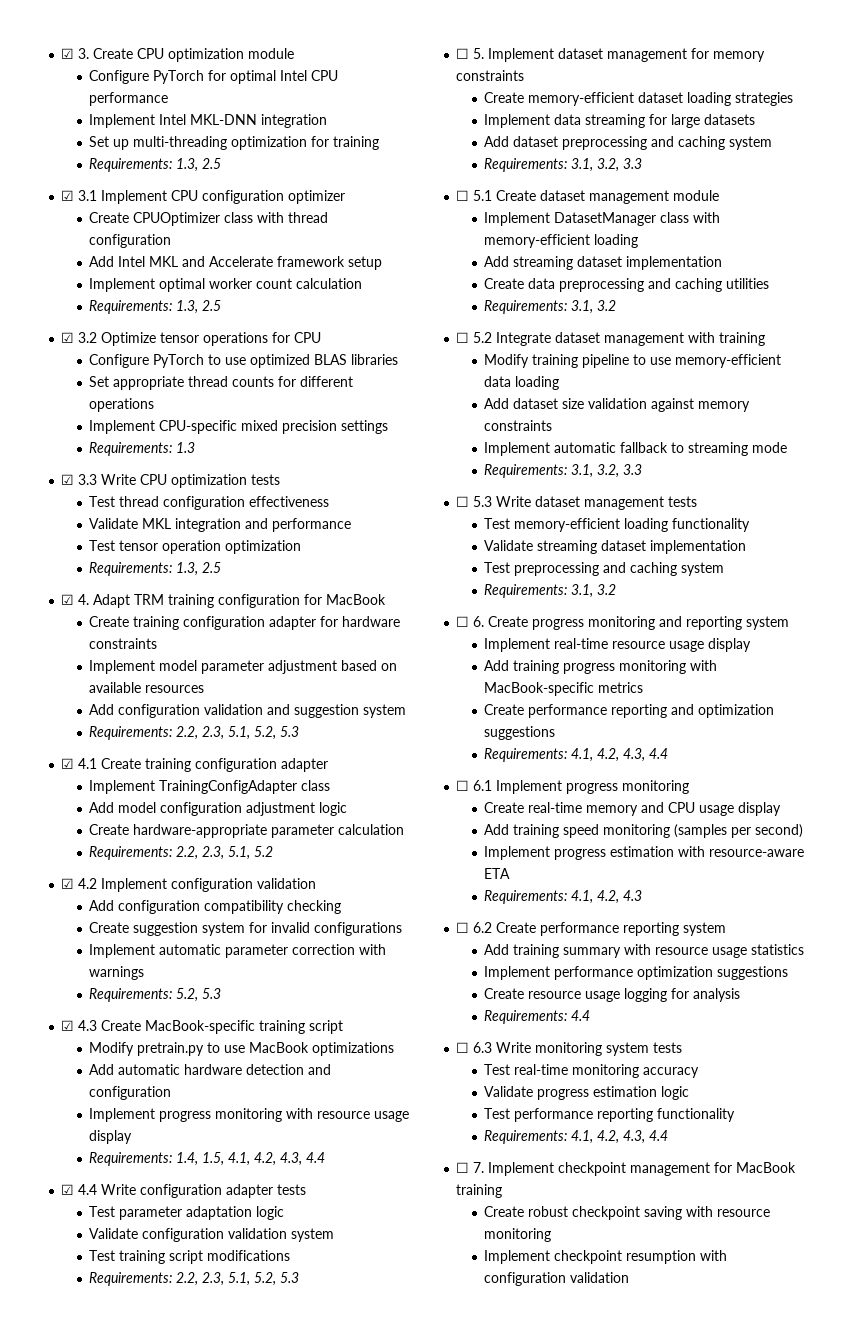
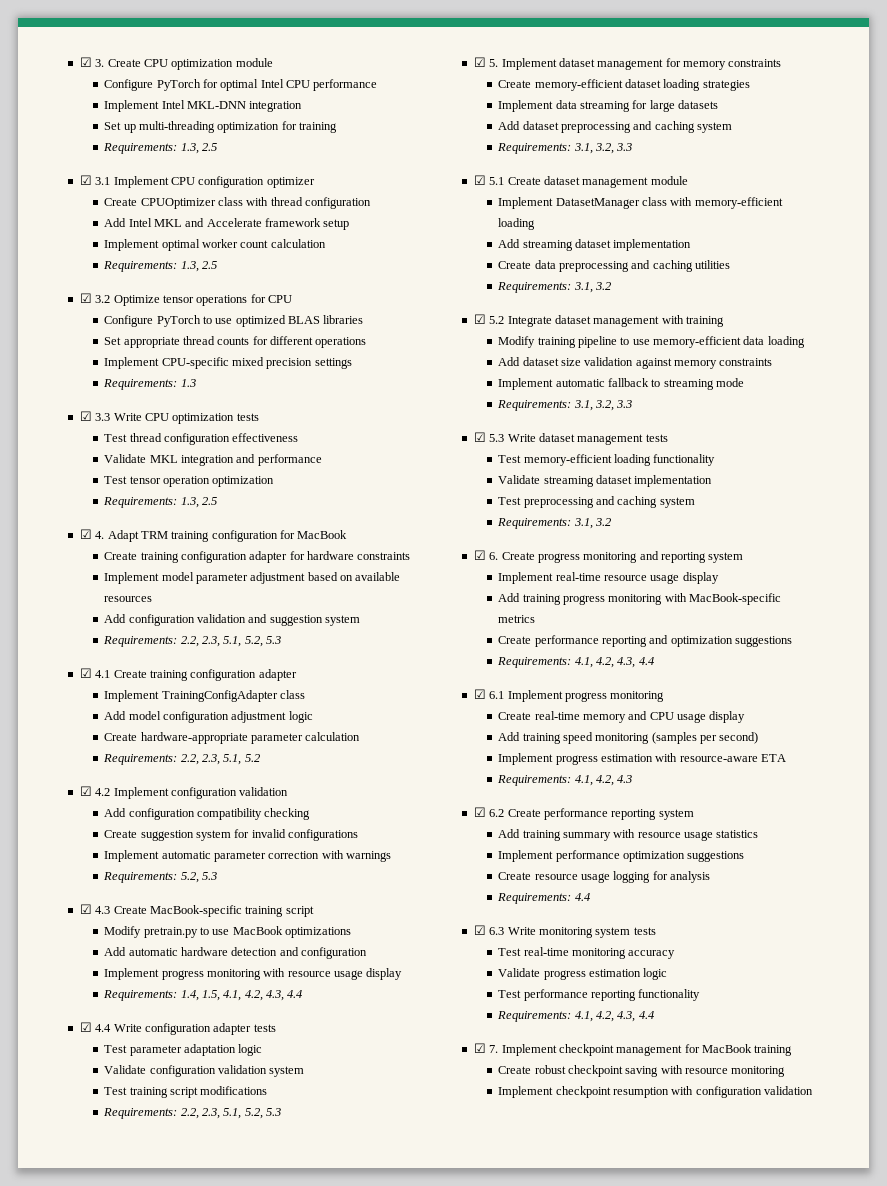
[456,48,470,59] ☐ -> [473,57,486,67] ☑
[456,190,470,201] ☐ -> [473,175,486,185] ☑
[456,332,470,343] ☐ -> [473,314,486,324] ☑
[456,496,470,507] ☐ -> [473,432,486,442] ☑
[456,616,470,627] ☐ -> [473,550,486,560] ☑
[456,780,470,791] ☐ -> [473,689,486,699] ☑
[456,922,470,933] ☐ -> [473,807,486,817] ☑
[456,1042,470,1053] ☐ -> [473,925,486,935] ☑
[456,1162,470,1173] ☐ -> [473,1043,486,1053] ☑

